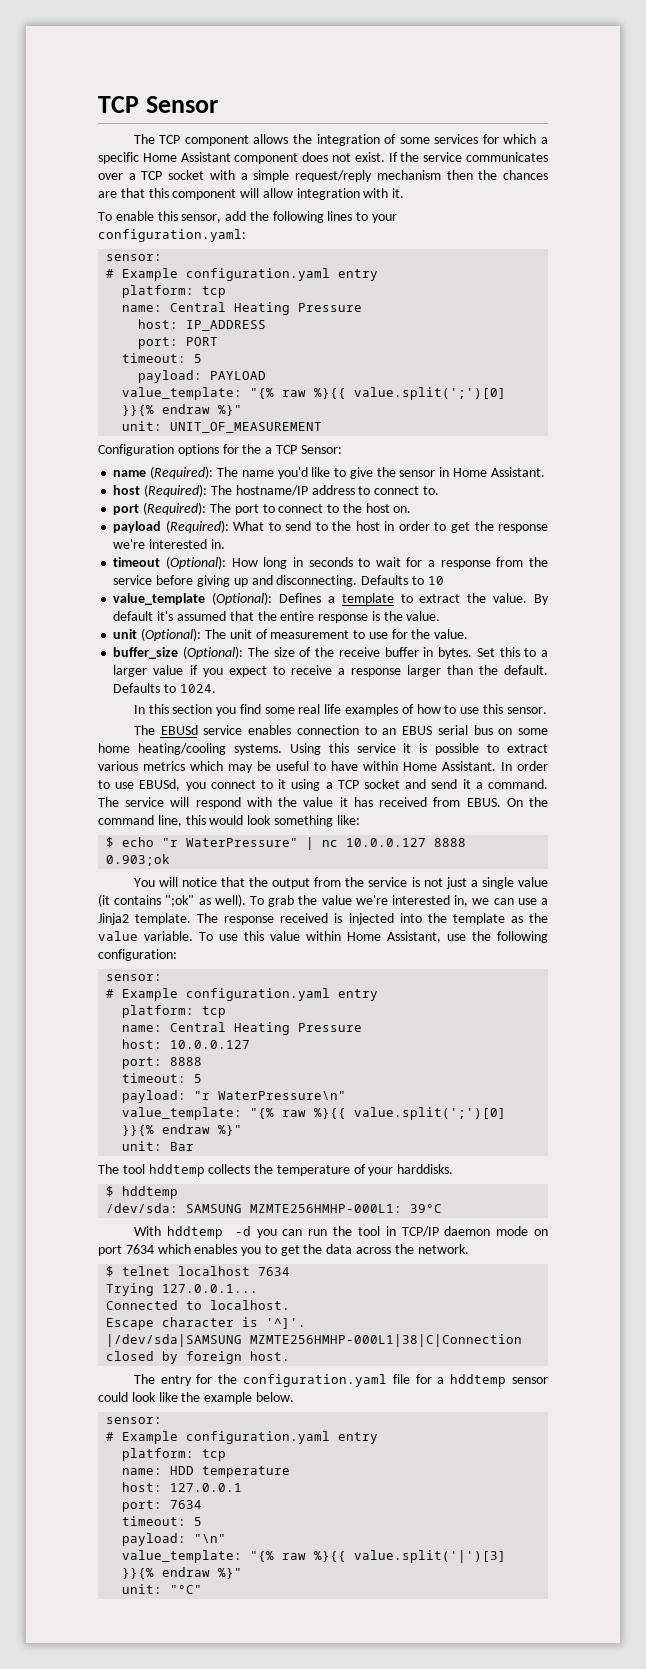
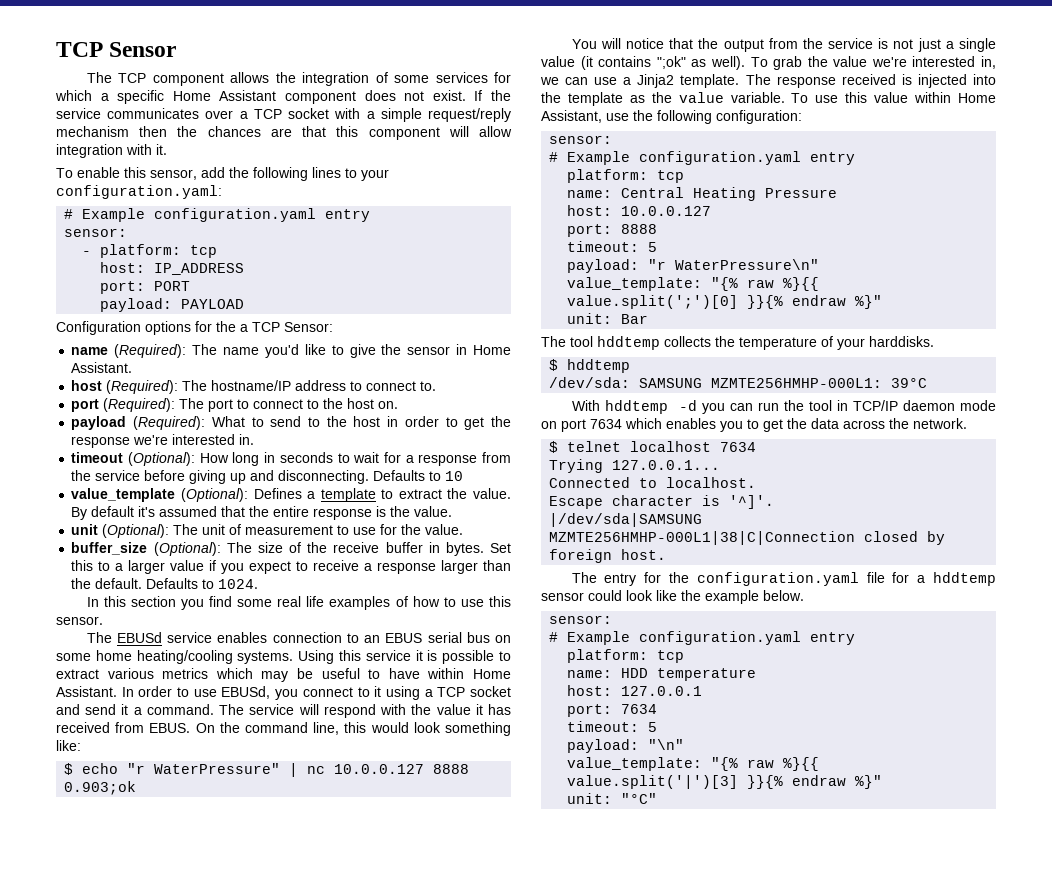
[106,254,163,261] [106,268,379,281] [122,285,227,298] [122,302,363,315] // sensor: // # Example configuration.yaml entry // platform: tcp // name: Central Heating Pressure -> [64,208,371,222] [64,228,128,237] [82,244,218,258] // # Example configuration.yaml entry // sensor: // - platform: tcp
[122,353,203,363] // timeout: 5 -> (191, 286) none
[122,387,507,400] [122,404,243,416] [122,421,323,433] // value_template: "{% raw %}{{ value.split(';')[0] }}{% endraw %}" // unit: UNIT_OF_MEASUREMENT -> (245, 304) none

